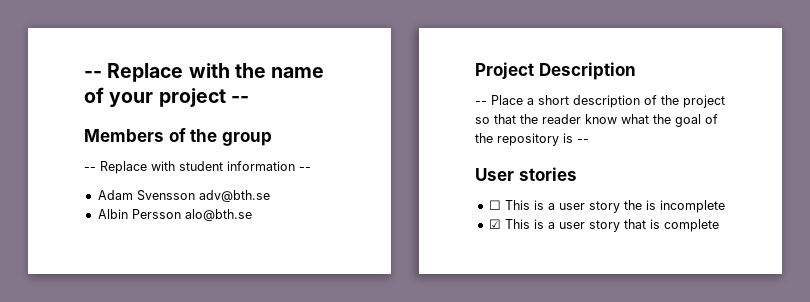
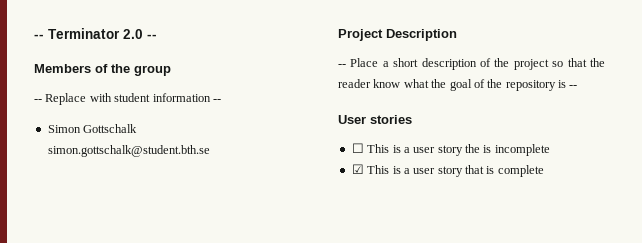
[84,63,325,82] [84,87,226,107] -- Replace with the name of your project -> [34,28,143,39] -- Terminator 2.0
[97,190,270,202] [97,209,252,221] Adam Svensson adv@bth.se // Albin Persson alo@bth.se -> [47,124,138,133] [47,145,210,157] Simon Gottschalk simon.gottschalk@student.bth.se

